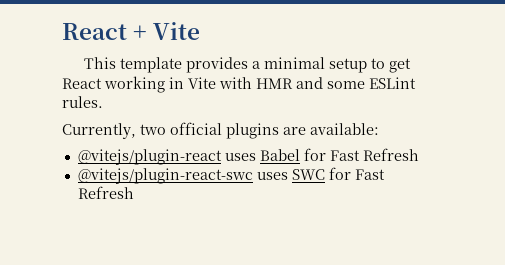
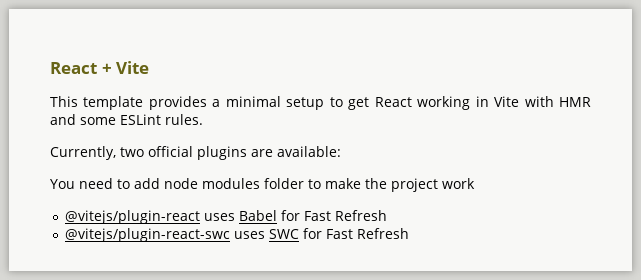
(379, 129) none -> [50,178,475,192] // You need to add node modules folder to make the project work

